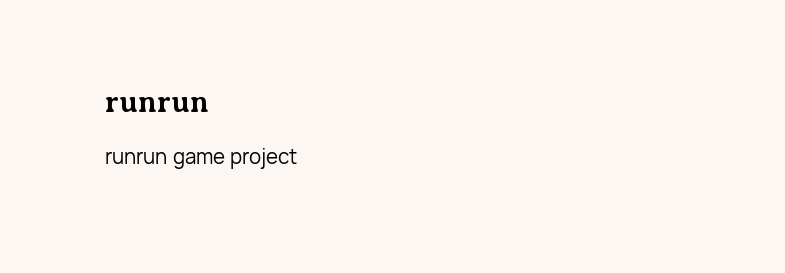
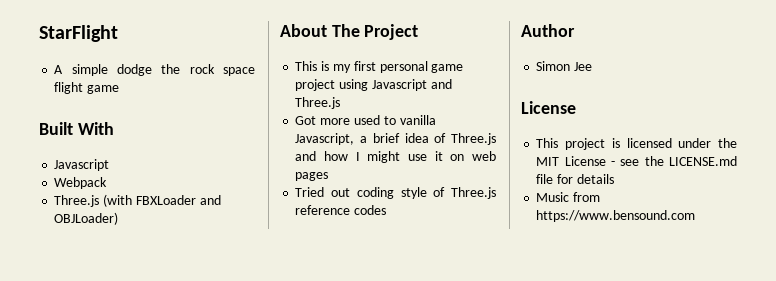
[105,97,209,112] [105,148,298,169] runrun // runrun game project -> [39,25,118,42] [54,64,255,76] [54,82,120,94] [39,122,114,135] [54,159,110,171] [54,177,108,189] [54,194,221,207] [54,212,119,225] [280,24,419,40] [295,61,464,73] [295,79,452,91] [295,97,341,109] [295,115,436,125] [295,133,496,145] [295,151,496,163] [295,172,329,181] [295,187,496,199] [295,205,387,215] [521,24,575,37] [536,61,593,71] [521,101,576,114] [536,138,737,150] [536,156,737,166] [536,174,614,184] [536,192,601,202] [536,210,696,222] StarFlight // A simple dodge the rock space flight game // Built With // Javascript // Webpack // Three.js (with FBXLoader and OBJLoader) // About The Project // This is my first personal game project using Javascript and Three.js // Got more used to vanilla Javascript, a brief idea of Three.js and how I might use it on web pages // Tried out coding style of Three.js reference codes // Author // Simon Jee // License // This project is licensed under the MIT License - see the LICENSE.md file for details // Music from https://www.bensound.com

